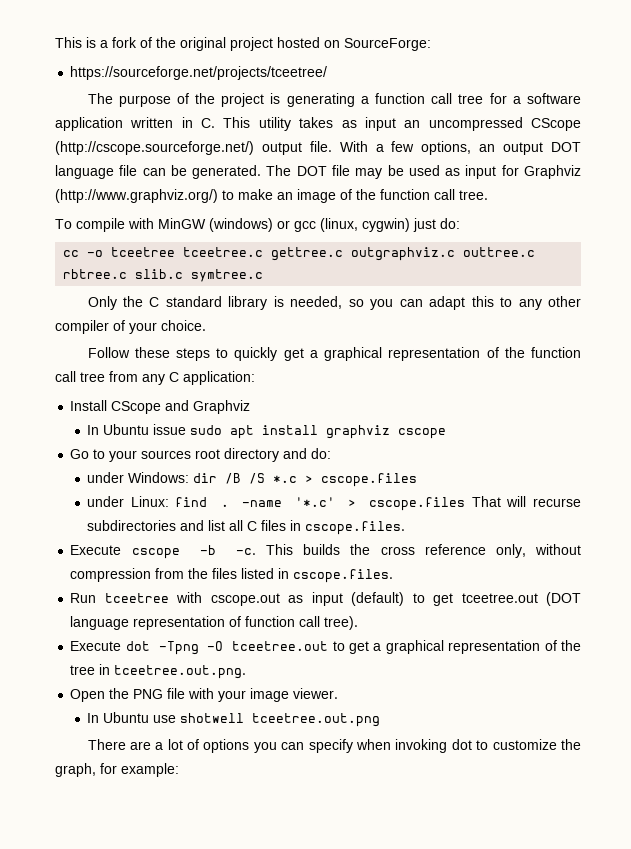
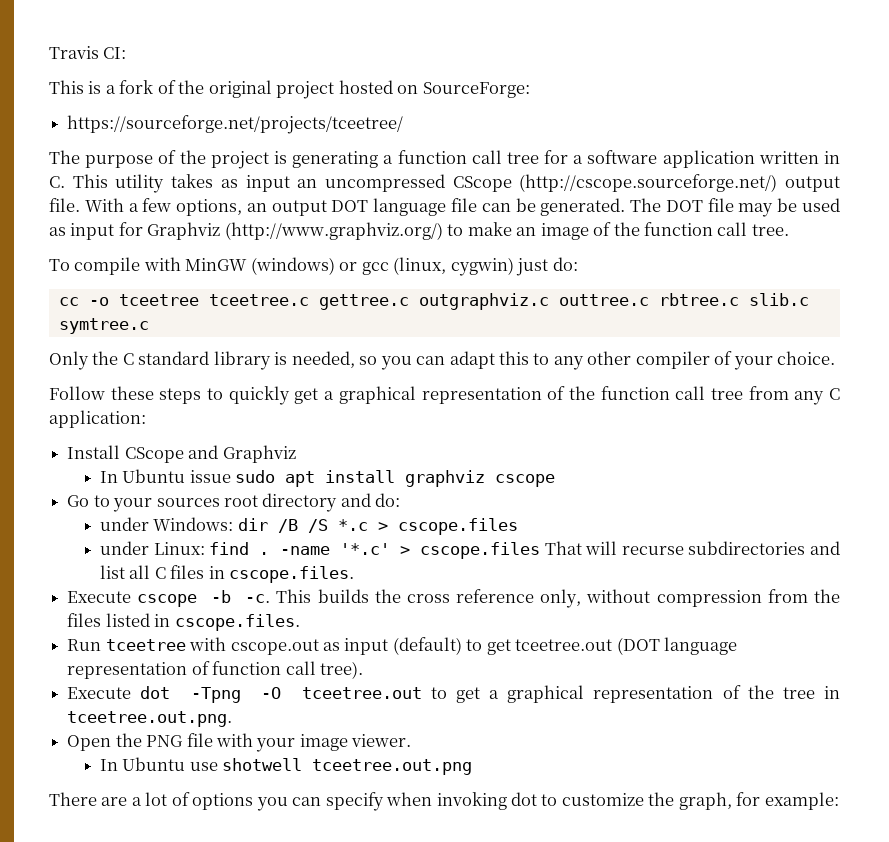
(55, 42) none -> [49,46,127,59] Travis CI: //

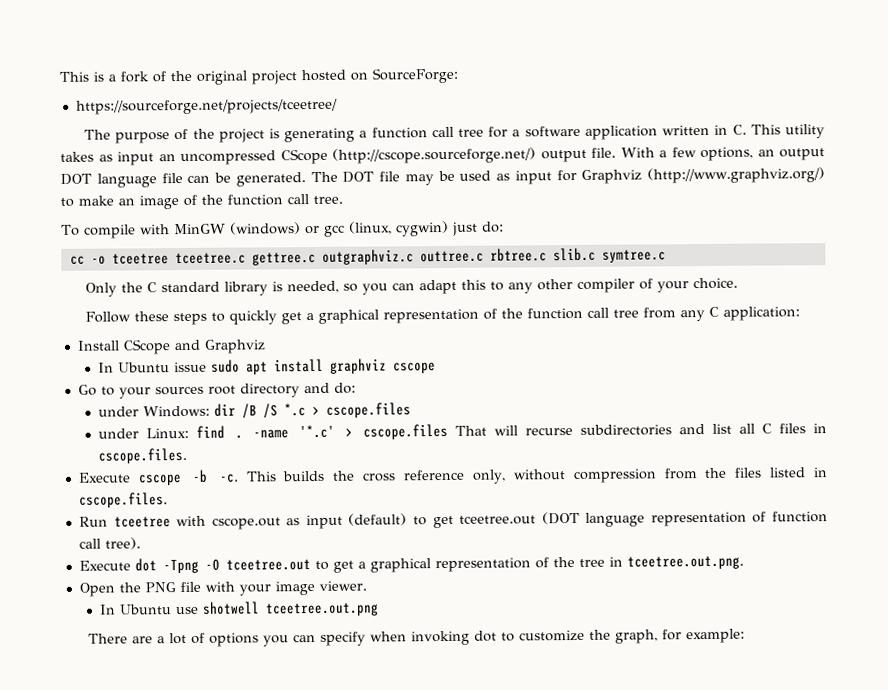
[49,46,127,59] Travis CI: // -> (59, 76) none

